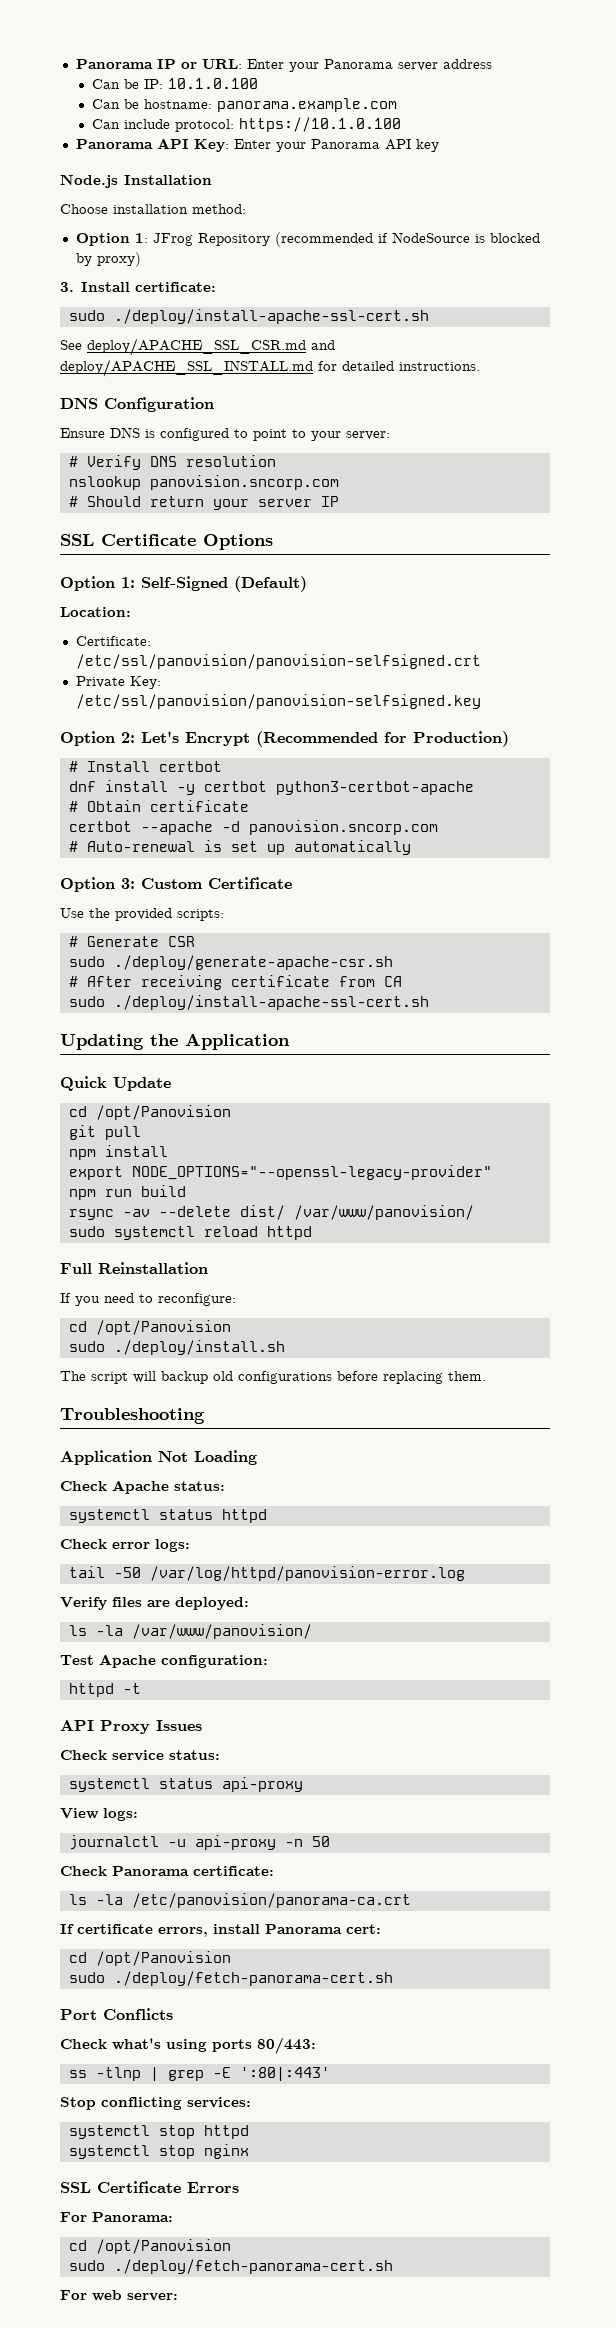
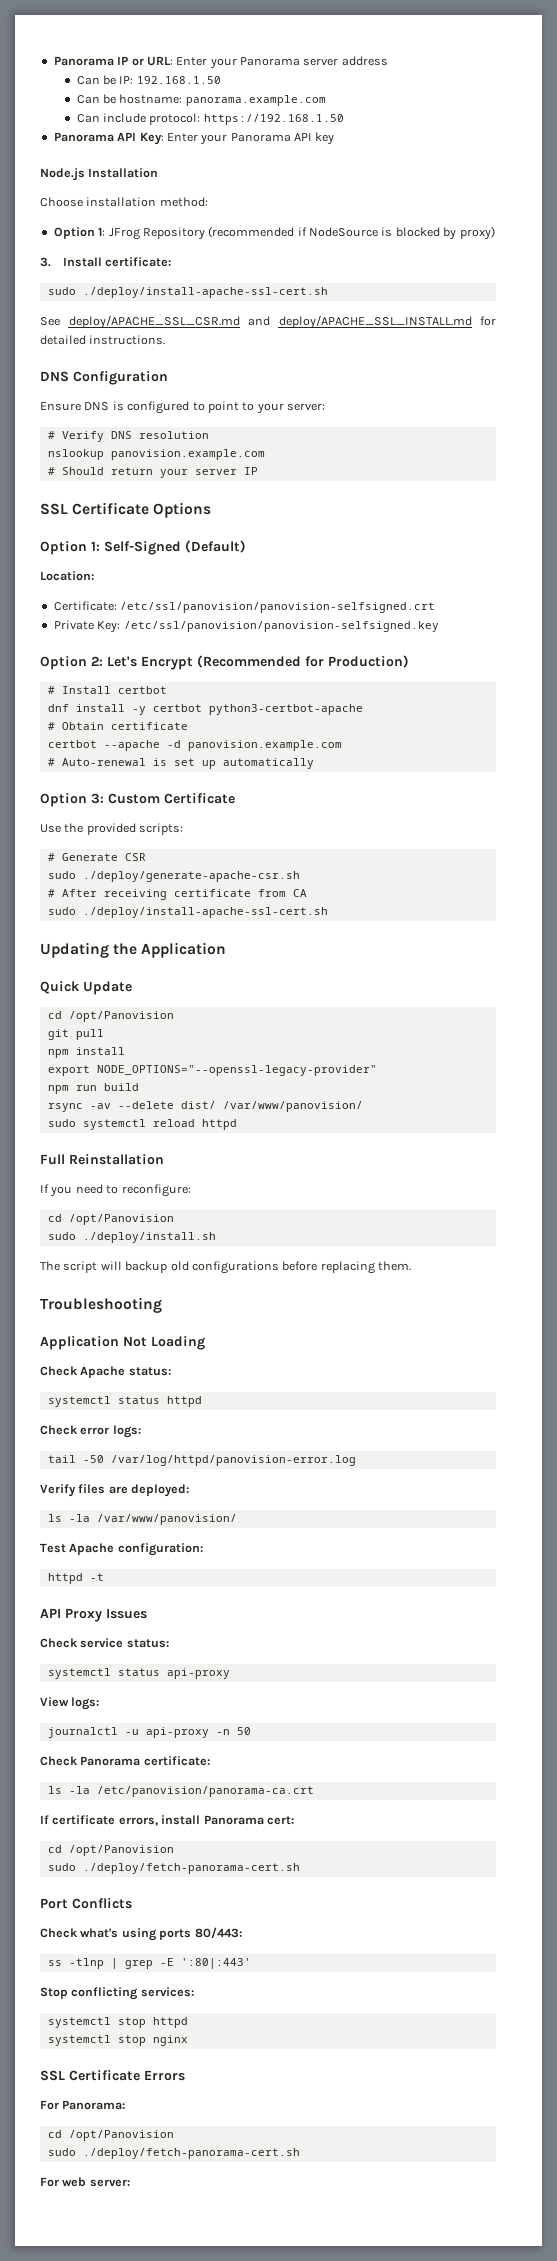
[168,78,259,89] 10.1.0.100 -> [136,76,221,84] 192.168.1.50
[239,117,402,132] https://10.1.0.100 -> [203,114,344,125] https://192.168.1.50
[149,475,339,490] panovision.sncorp.com -> [110,449,265,460] panovision.example.com
[248,820,438,835] panovision.sncorp.com -> [187,740,342,751] panovision.example.com

